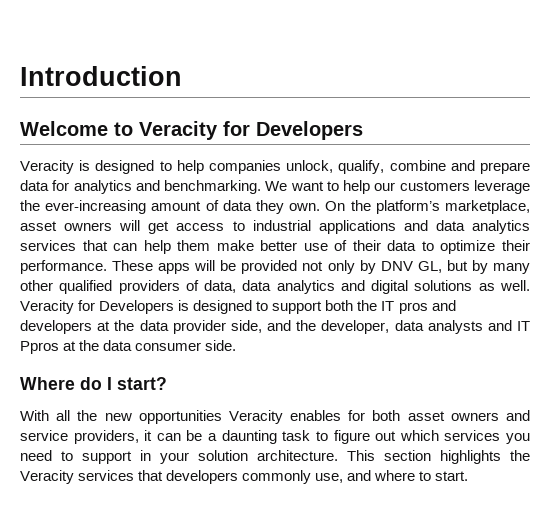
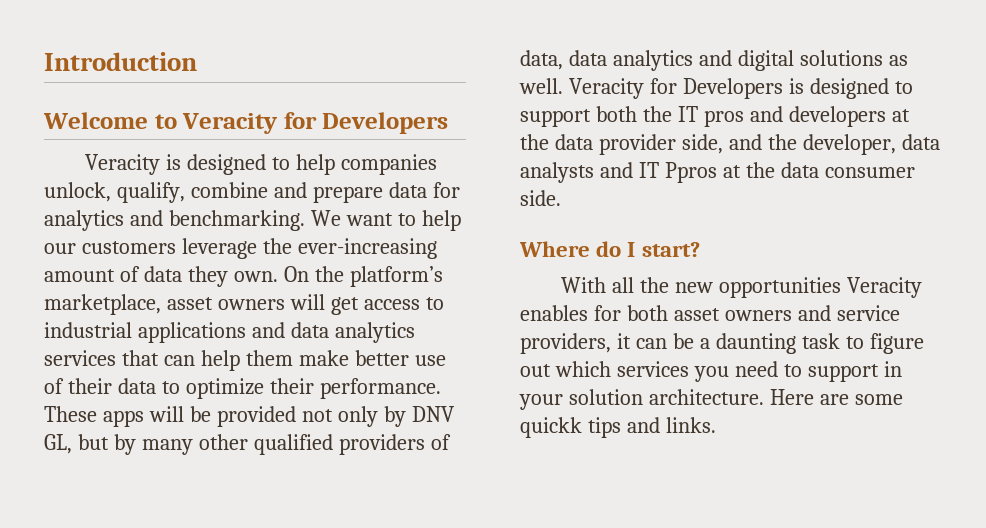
[347,450,530,464] [20,470,469,484] This section highlights the Veracity services that developers commonly use, and where to start. -> [769,389,903,405] [520,417,716,438] Here are some quickk tips and links.

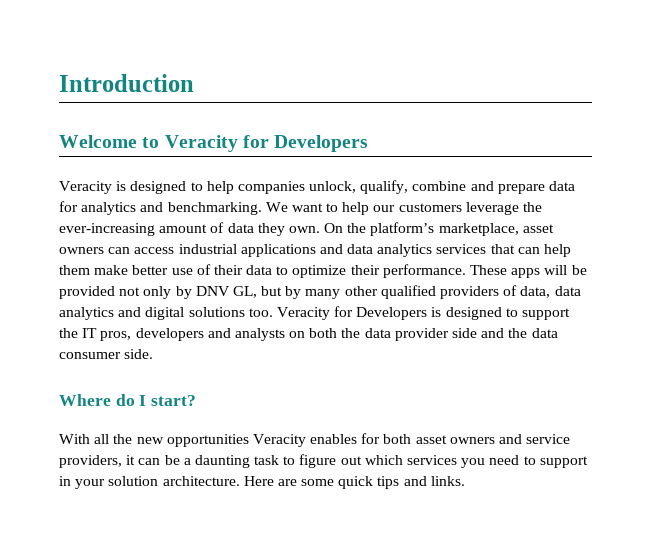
[289,294,444,315] will get access to -> [108,247,175,254] can access
[888,55,908,66] [519,78,563,94] as well. -> [248,308,273,317] too.
[595,106,637,122] both -> (571, 314) none
[703,106,910,127] pros and developers at -> [100,328,338,341] pros, developers and analysts on both
[681,134,723,154] side, -> [452,328,478,338] side
[802,134,940,155] [520,162,775,183] developer, data analysts and IT Ppros at the -> (528, 333) none
[520,417,582,438] quickk -> [338,476,374,489] quick

